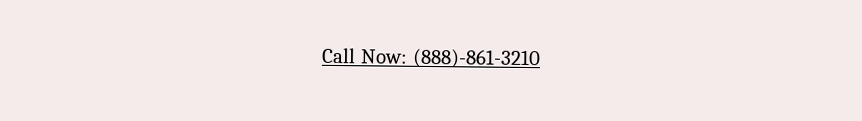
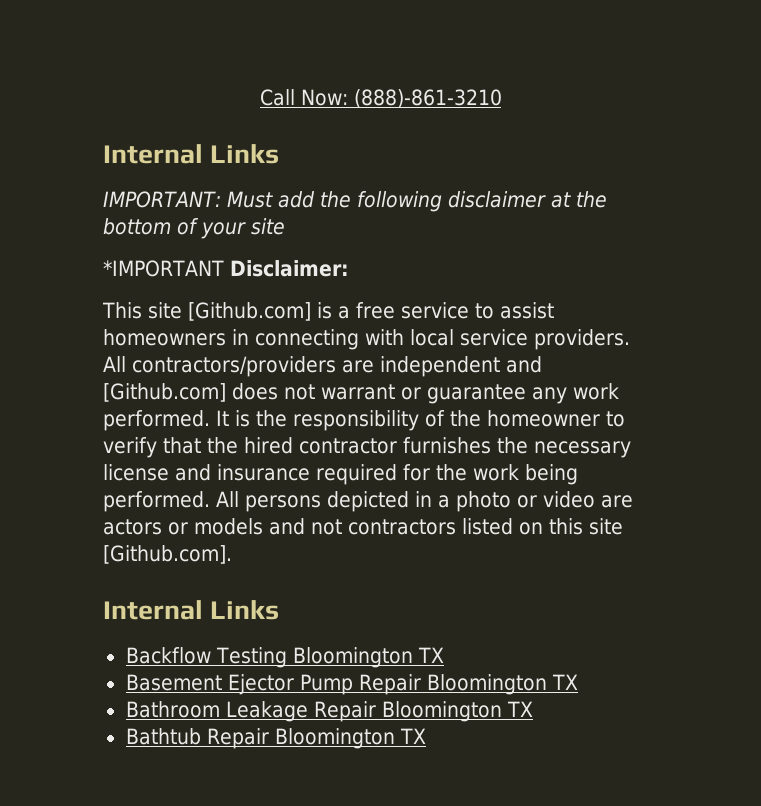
(541, 59) none -> [103,144,280,164] [103,191,607,212] [103,218,285,239] [103,260,349,277] [102,302,554,321] [103,329,630,350] [103,356,542,377] [103,383,619,404] [103,410,625,431] [103,437,631,458] [103,464,578,485] [103,491,633,512] [103,518,623,535] [103,545,232,564] [103,600,280,620] [125,647,444,668] [125,674,578,695] [125,701,533,722] [125,728,426,749] // Internal Links // IMPORTANT: Must add the following disclaimer at the bottom of your site // *IMPORTANT Disclaimer: // This site [Github.com] is a free service to assist homeowners in connecting with local service providers. All contractors/providers are independent and [Github.com] does not warrant or guarantee any work performed. It is the responsibility of the homeowner to verify that the hired contractor furnishes the necessary license and insurance required for the work being performed. All persons depicted in a photo or video are actors or models and not contractors listed on this site [Github.com]. // Internal Links // Backflow Testing Bloomington TX // Basement Ejector Pump Repair Bloomington TX // Bathroom Leakage Repair Bloomington TX // Bathtub Repair Bloomington TX

